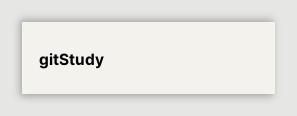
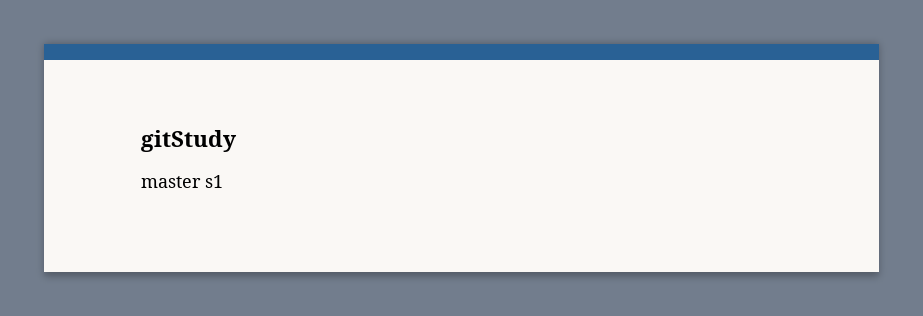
(104, 61) none -> [141,175,223,188] // master s1

